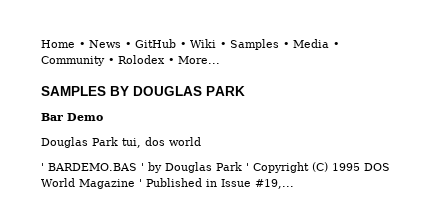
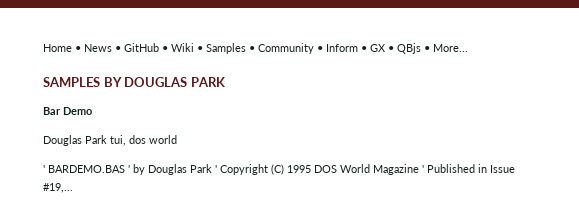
[293,39,339,48] [41,55,165,66] Media • Community • Rolodex -> [258,43,421,54] Community • Inform • GX • QBjs

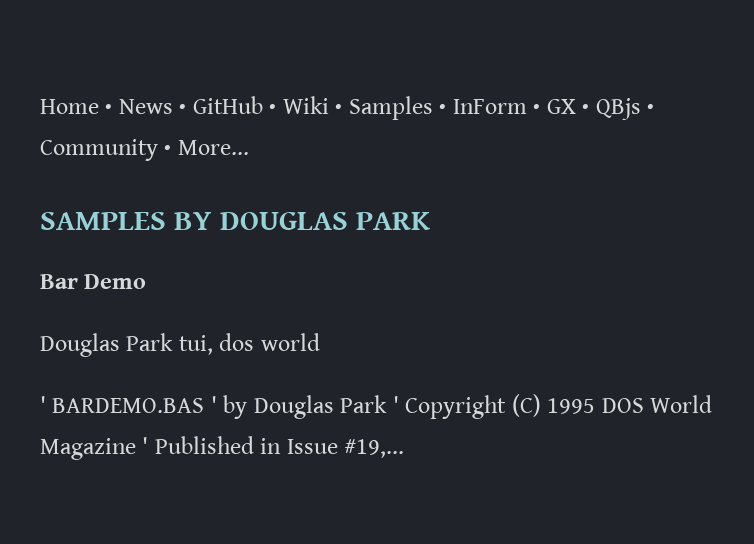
[258,43,358,54] Community • Inform -> [452,99,527,114] InForm
(430, 49) none -> [40,139,172,161] Community •

